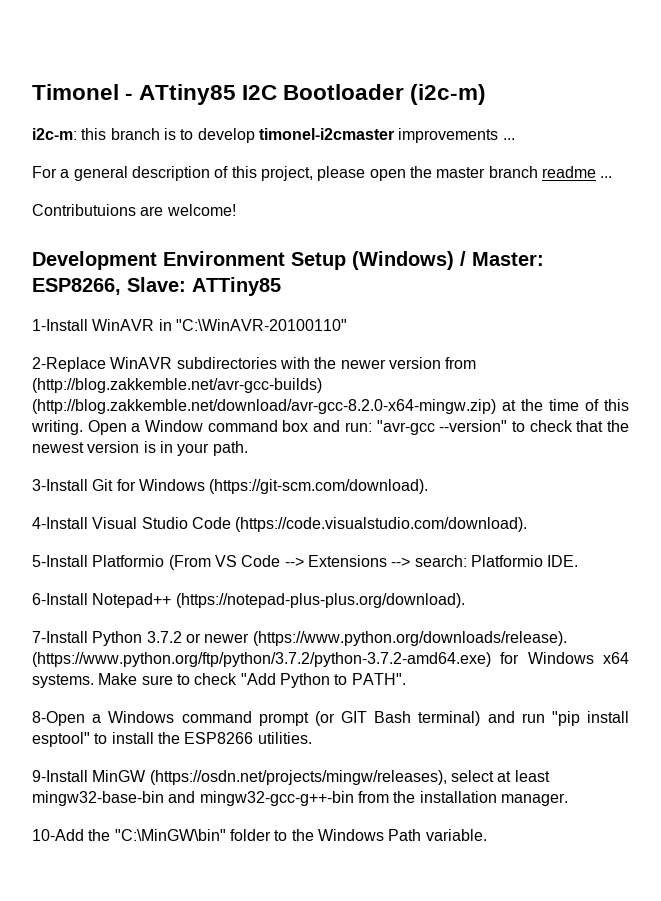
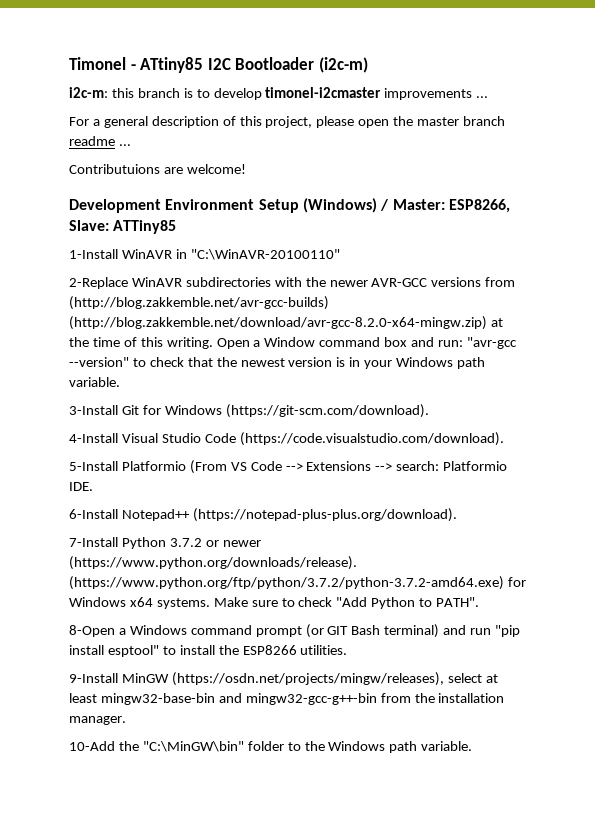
[388,357,441,369] version -> [371,277,482,287] AVR-GCC versions
[212,441,248,456] path. -> [396,357,486,369] [69,377,120,387] Windows path variable.
[388,829,422,841] Path -> [389,741,418,753] path

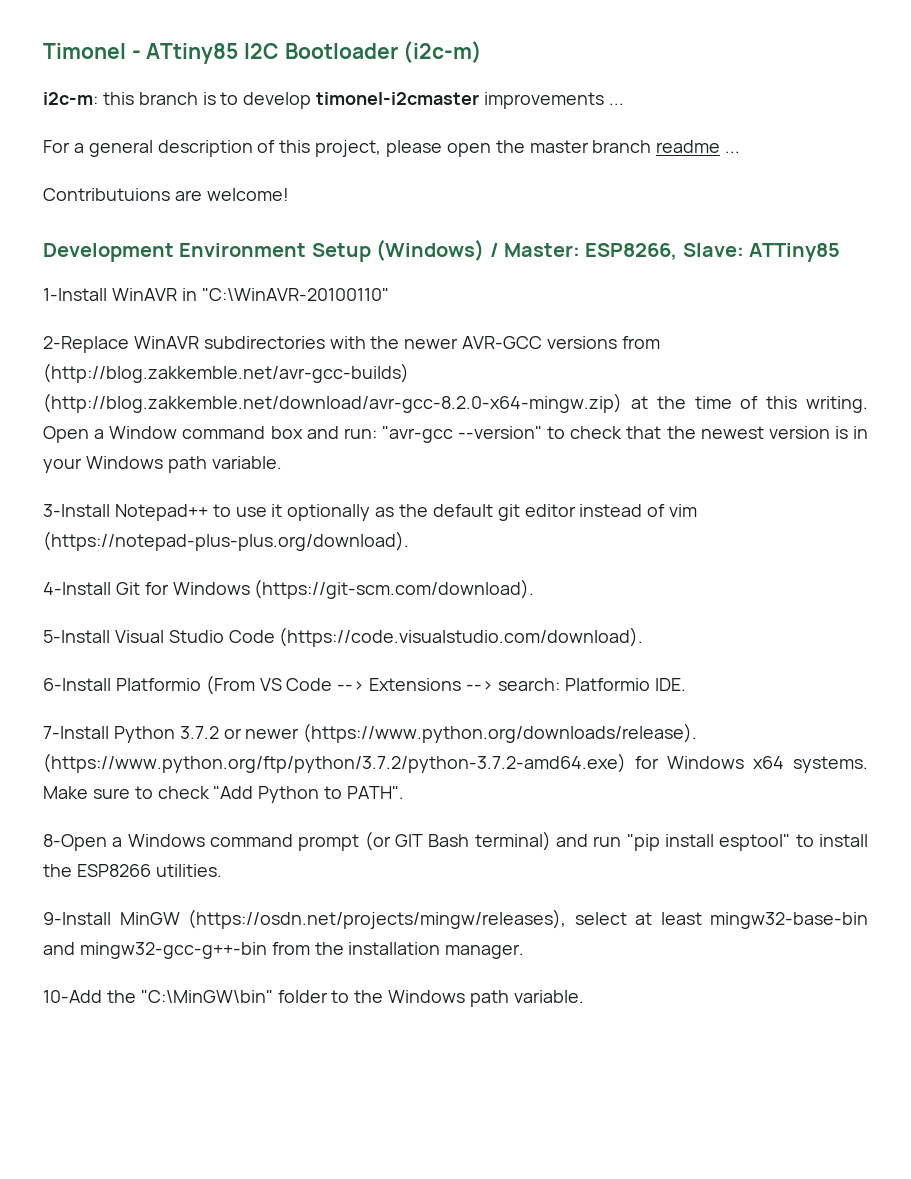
(118, 410) none -> [114,504,698,521] [43,531,409,551] [43,582,111,595] Notepad++ to use it optionally as the default git editor instead of vim (https://notepad-plus-plus.org/download). // 4-Install
[69,433,118,443] 4-Install -> [43,630,110,643] 5-Install
[69,461,118,471] 5-Install -> [43,678,111,691] 6-Install
[69,508,457,522] // 6-Install Notepad++ (https://notepad-plus-plus.org/download). -> (686, 684) none

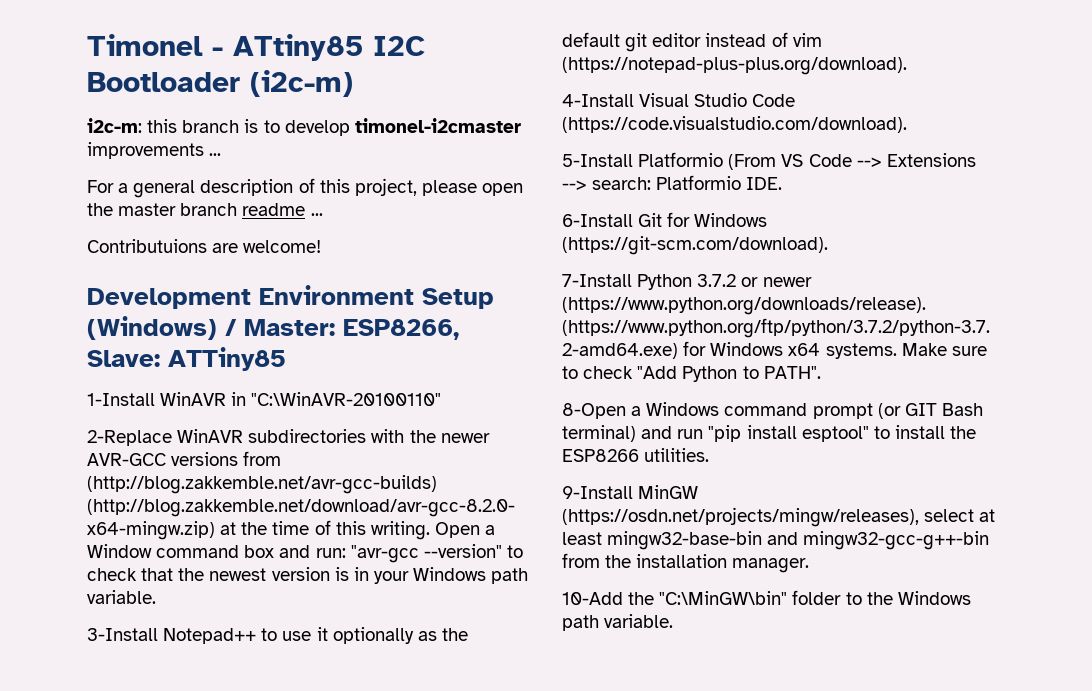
[115,579,535,599] [43,630,110,643] Git for Windows (https://git-scm.com/download). // 5-Install -> (634, 100) none
[43,678,111,691] 6-Install -> [562,154,633,167] 5-Install
(686, 684) none -> [562,212,768,227] [562,236,828,255] // 6-Install Git for Windows (https://git-scm.com/download).

